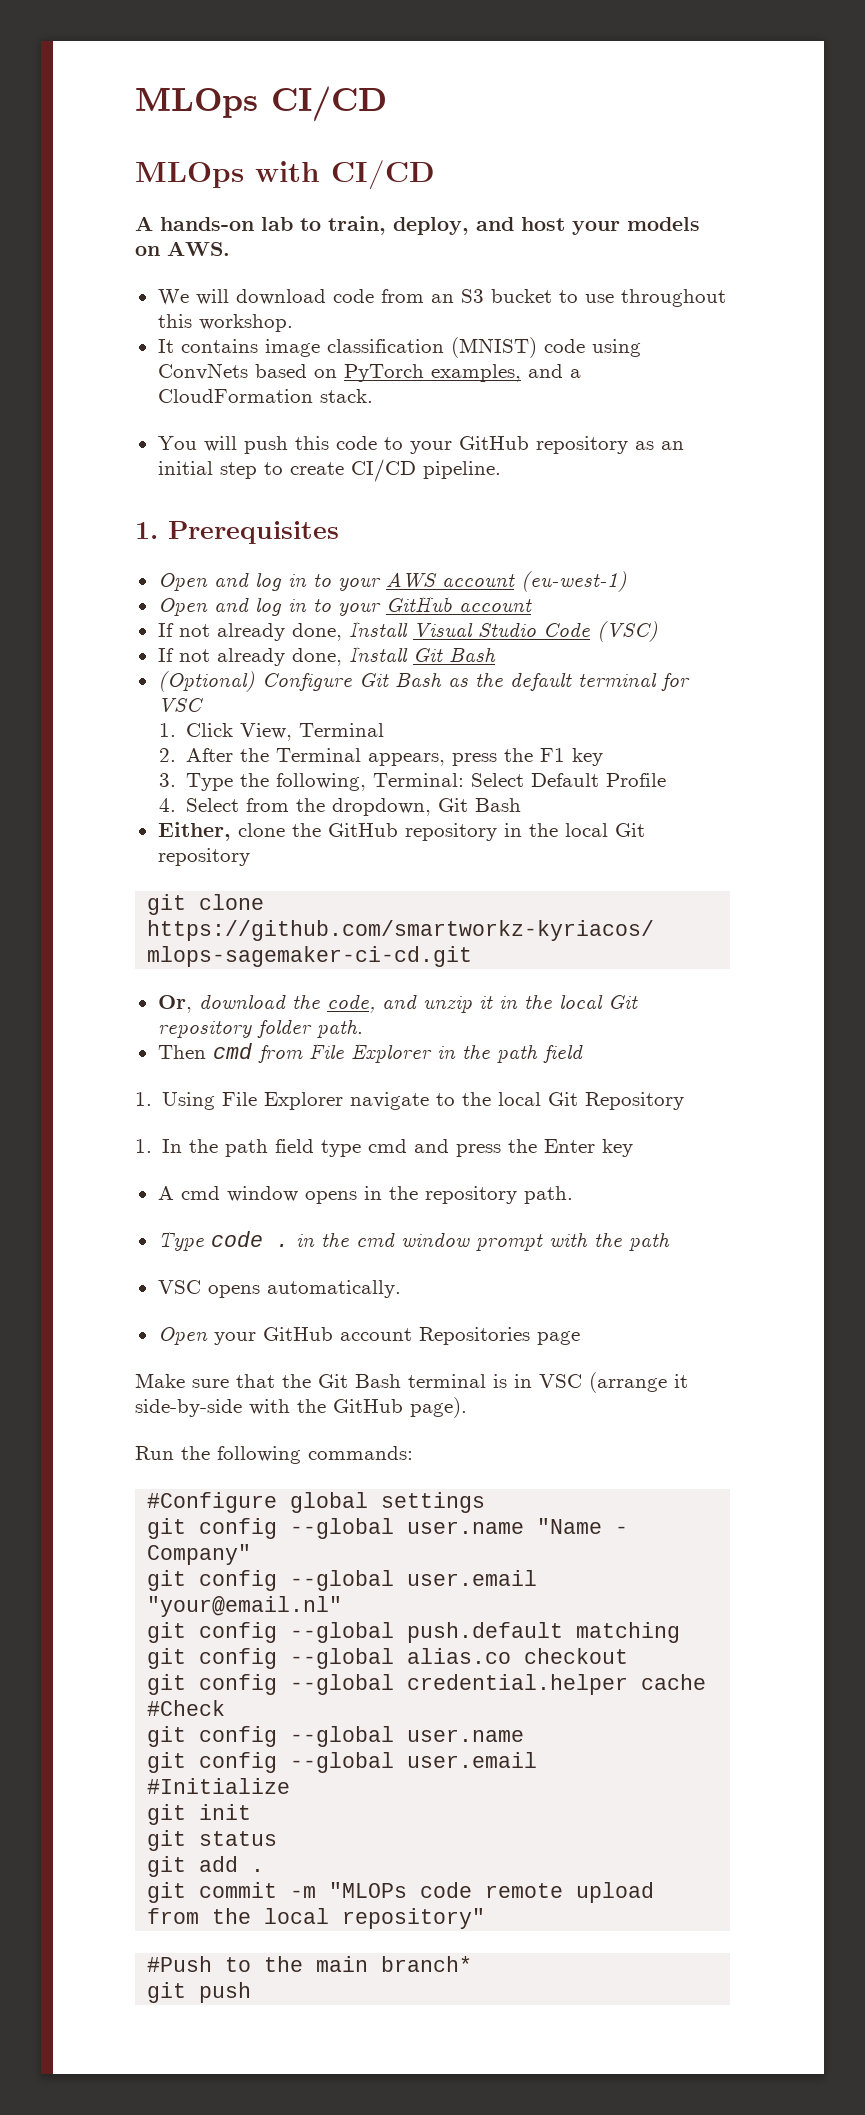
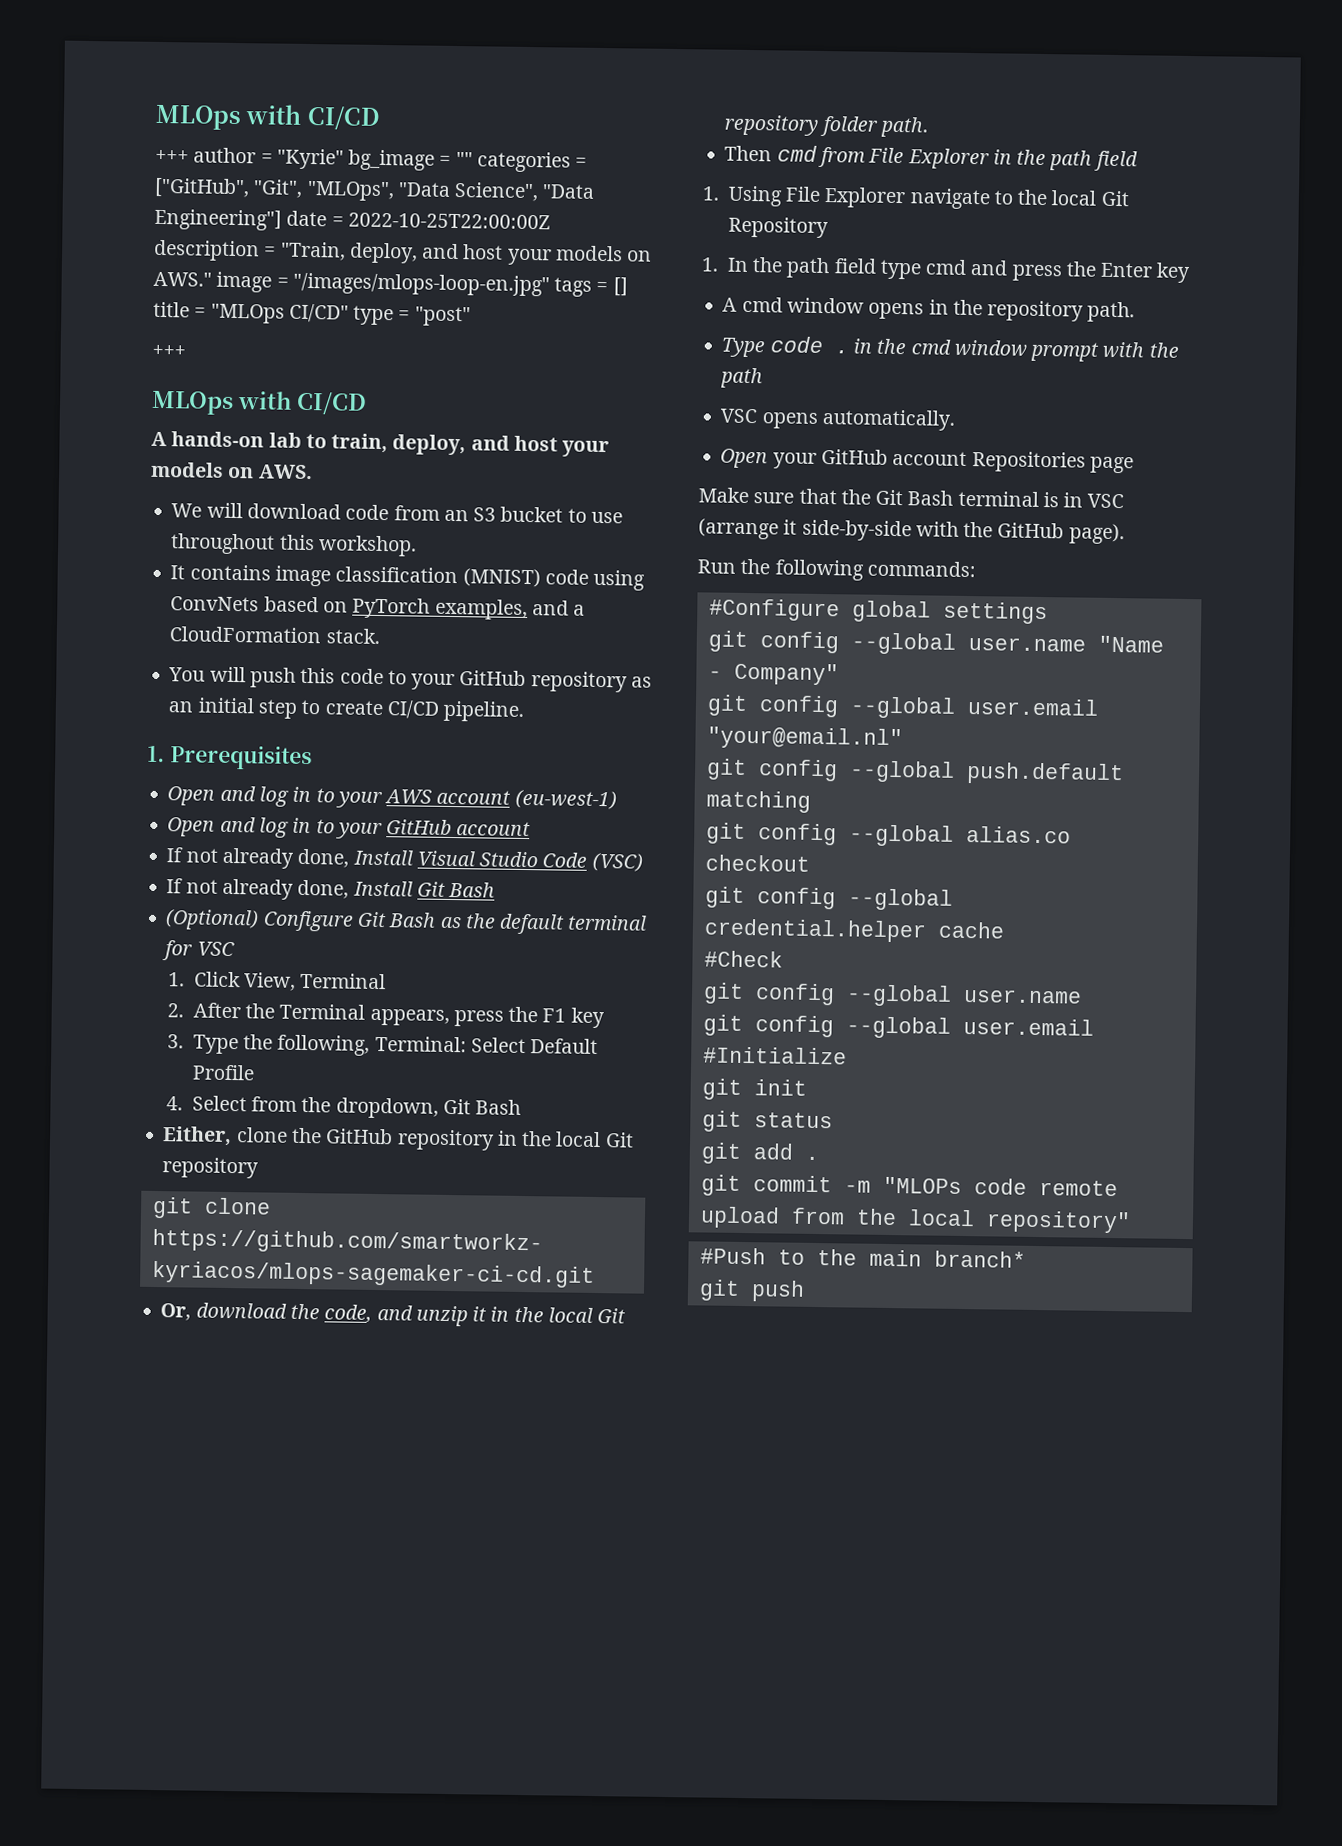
[135,86,387,122] MLOps CI/CD -> [155,104,381,131] [155,147,588,173] [154,177,596,202] [154,208,551,231] [153,239,653,266] [153,271,628,297] [153,301,471,327] [152,344,186,358] MLOps with CI/CD // +++ author = "Kyrie" bg_image = "" categories = ["GitHub", "Git", "MLOps", "Data Science", "Data Engineering"] date = 2022-10-25T22:00:00Z description = "Train, deploy, and host your models on AWS." image = "/images/mlops-loop-en.jpg" tags = [] title = "MLOps CI/CD" type = "post" // +++

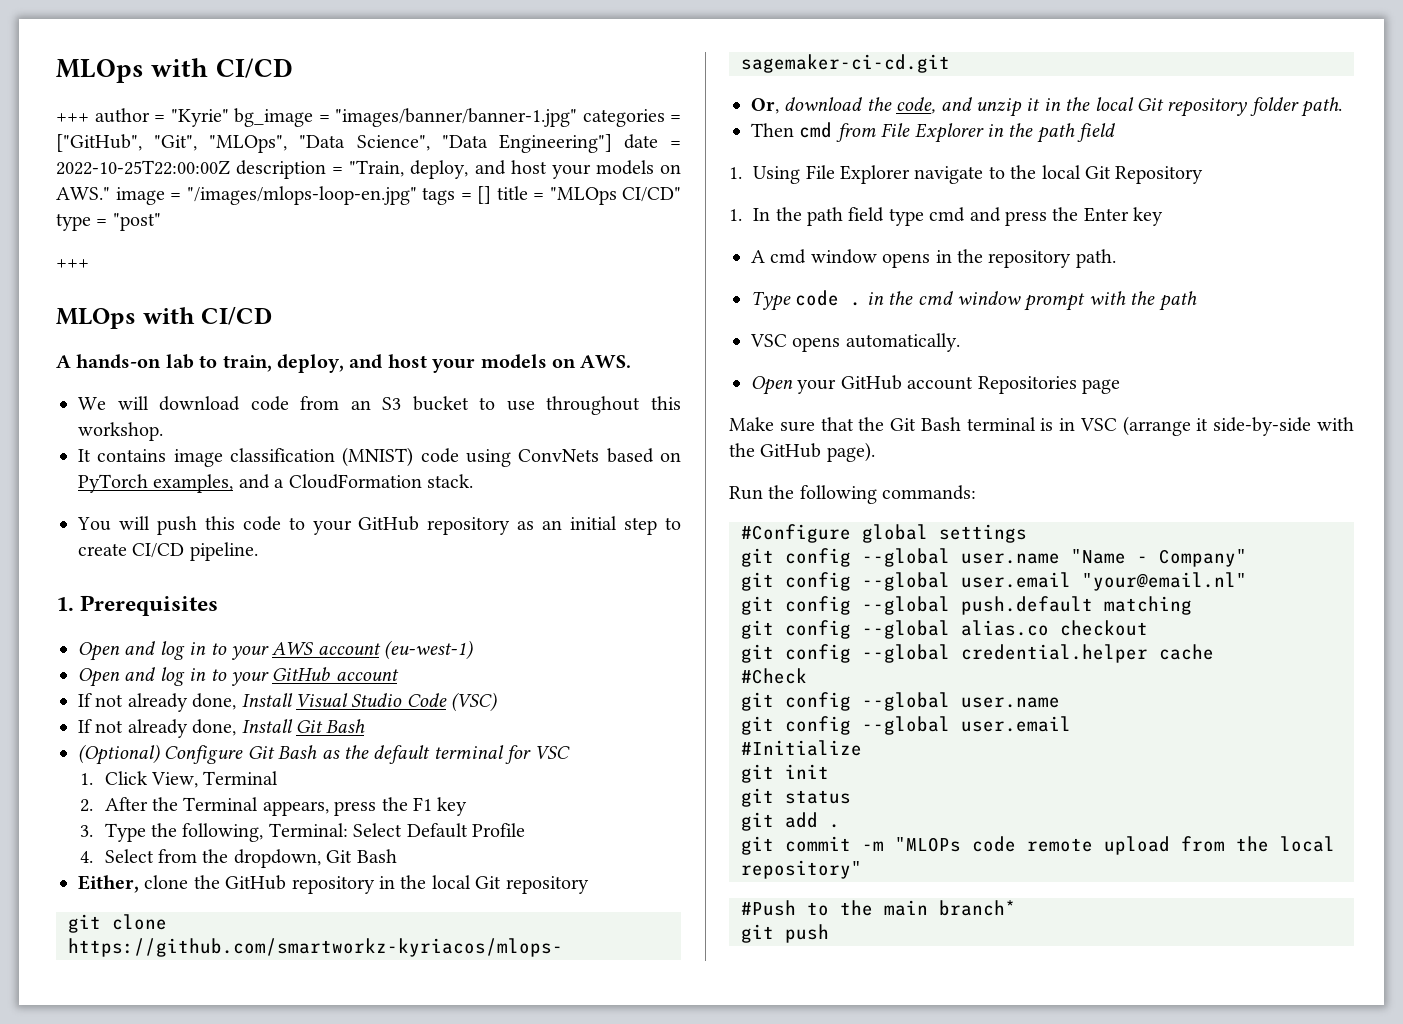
[455,151,473,167] "" -> [335,108,577,127] "images/banner/banner-1.jpg"

